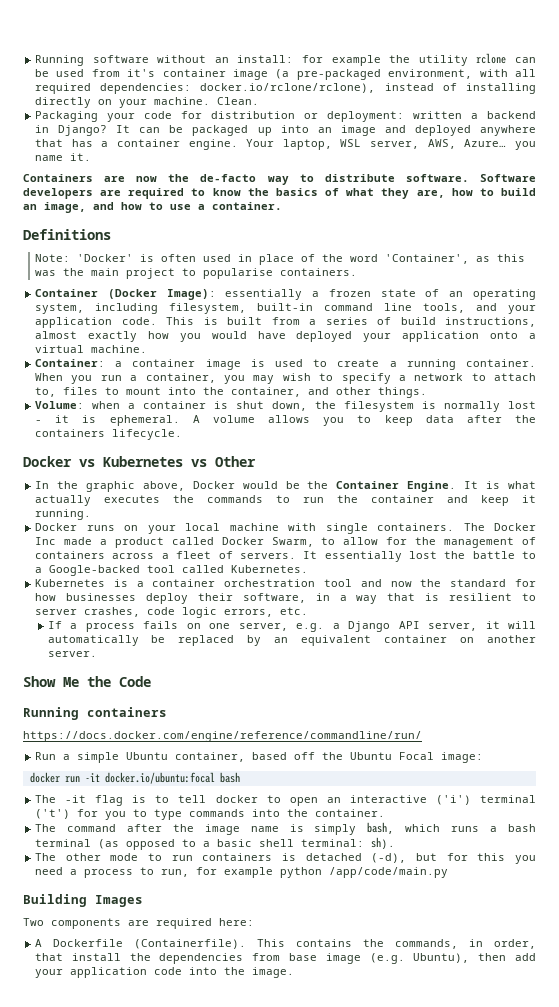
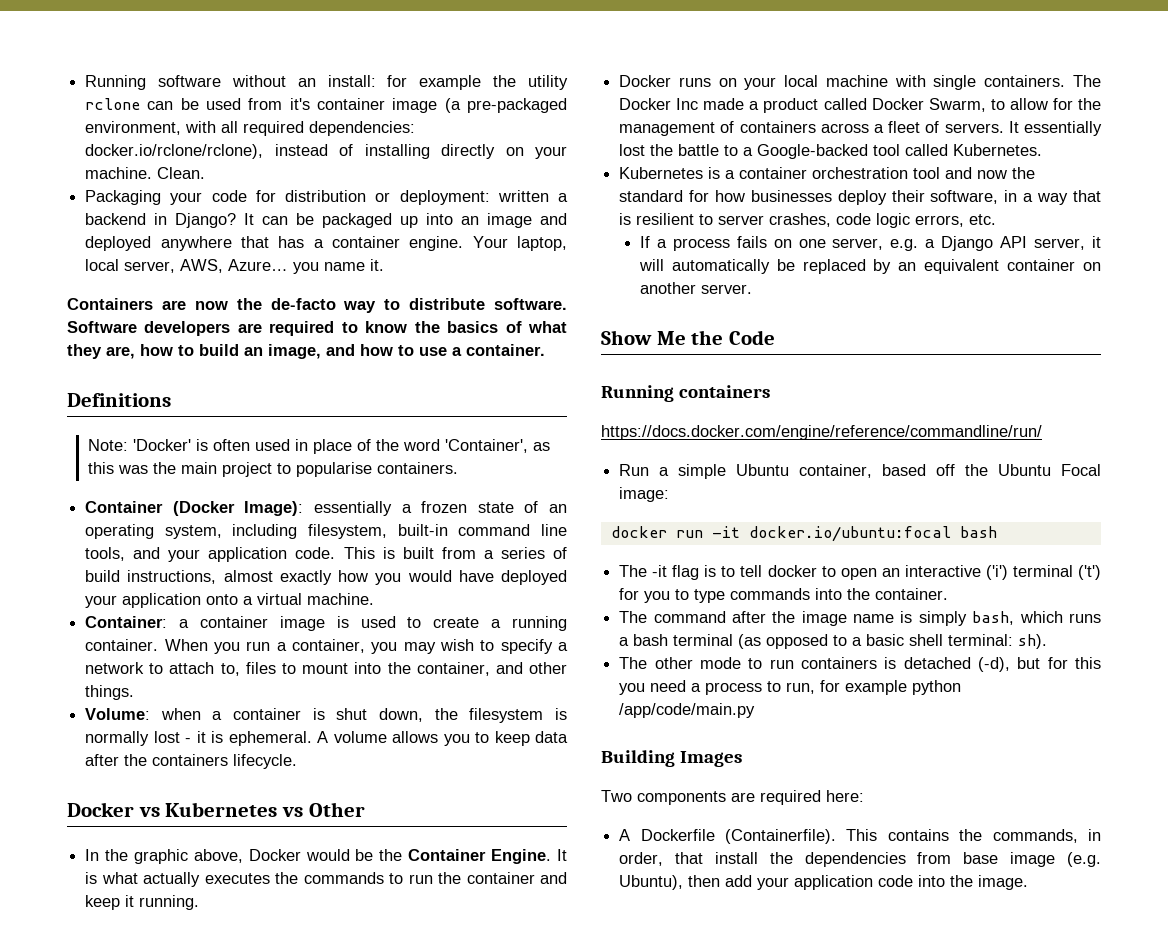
[340,139,362,147] WSL -> [85,259,120,271] local

